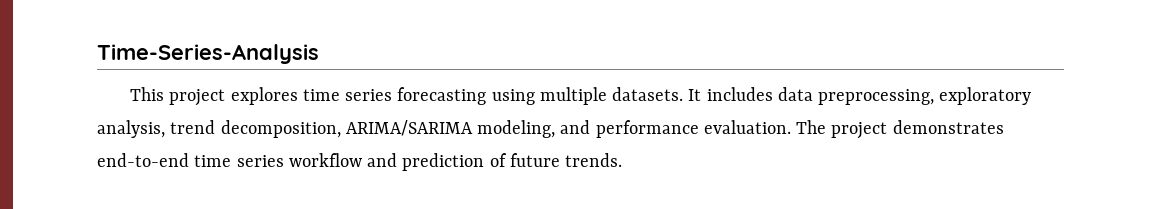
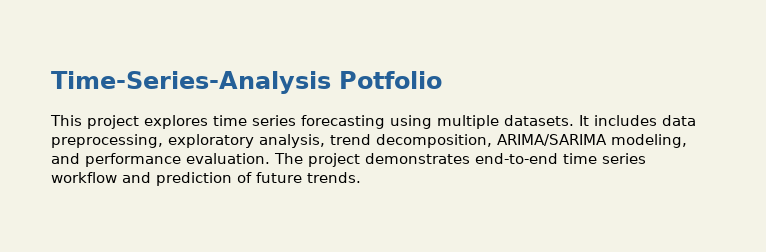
(319, 54) none -> [339,71,442,89] Potfolio

